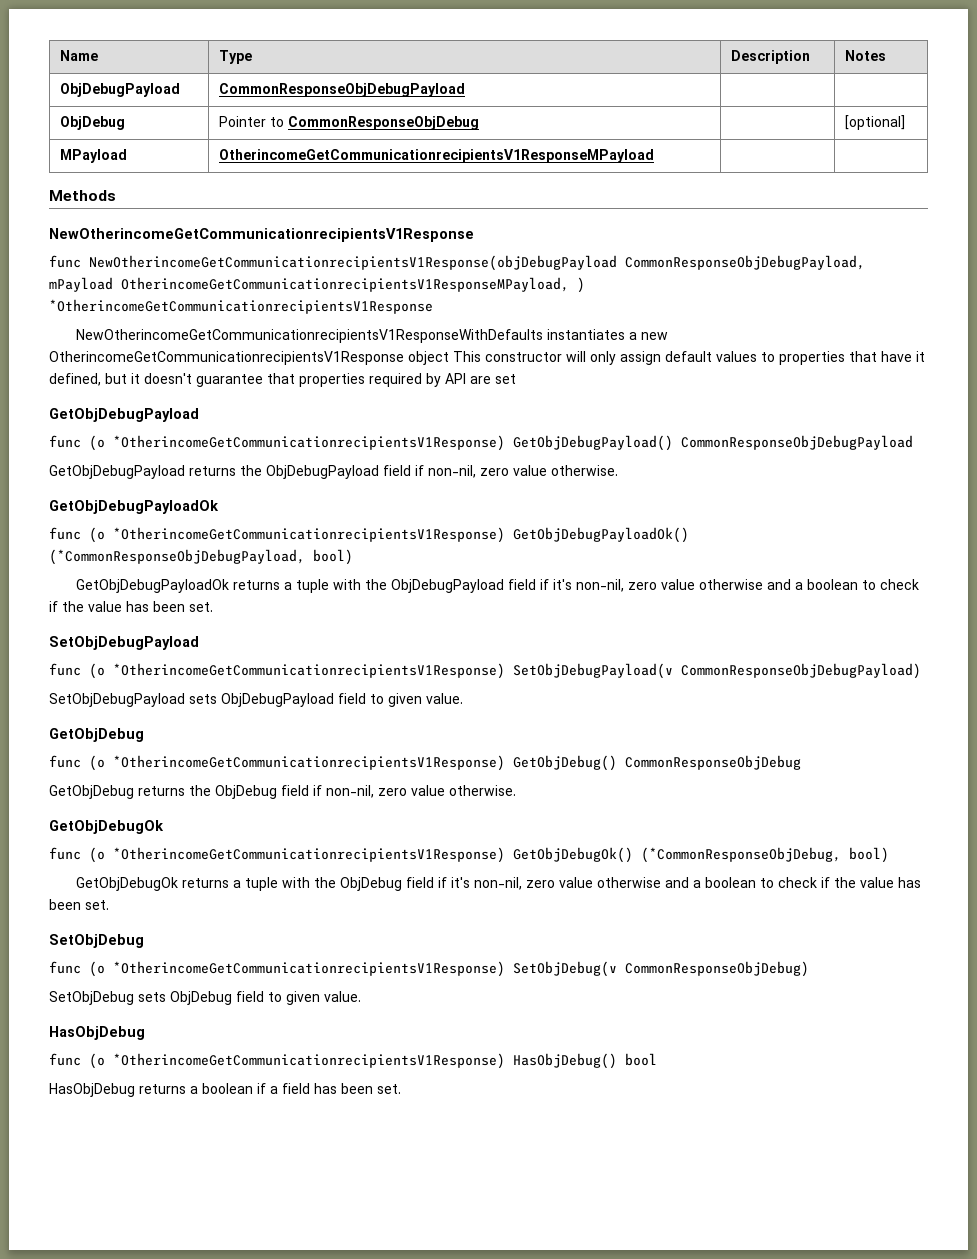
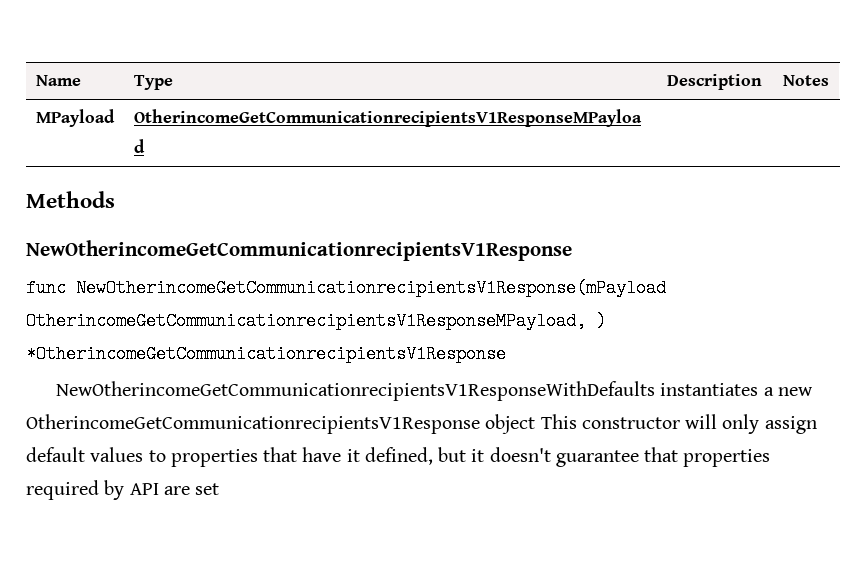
[59,83,180,97] [218,83,465,97] [59,116,125,130] [218,116,479,130] [844,115,905,130] // ObjDebugPayload | CommonResponseObjDebugPayload | | // ObjDebug | Pointer to CommonResponseObjDebug | | [optional] -> (829, 80) none
[89,255,865,271] [49,277,113,292] NewOtherincomeGetCommunicationrecipientsV1Response(objDebugPayload CommonResponseObjDebugPayload, mPayload -> [76,279,666,297] NewOtherincomeGetCommunicationrecipientsV1Response(mPayload
[49,408,199,422] [49,435,913,451] [49,465,618,479] [49,500,219,514] [49,527,689,543] [49,549,353,565] [76,579,920,593] [49,601,213,612] [49,636,199,650] [49,663,921,679] [49,693,463,707] [49,728,144,742] [49,755,801,771] [49,785,516,799] [49,820,164,834] [49,847,889,863] [76,877,922,891] [49,899,109,910] [49,934,144,948] [49,961,809,977] [49,991,361,1005] [49,1026,145,1040] [49,1053,657,1069] [49,1083,401,1097] // GetObjDebugPayload // func (o *OtherincomeGetCommunicationrecipientsV1Response) GetObjDebugPayload() CommonResponseObjDebugPayload // GetObjDebugPayload returns the ObjDebugPayload field if non-nil, zero value otherwise. // GetObjDebugPayloadOk // func (o *OtherincomeGetCommunicationrecipientsV1Response) GetObjDebugPayloadOk() (*CommonResponseObjDebugPayload, bool) // GetObjDebugPayloadOk returns a tuple with the ObjDebugPayload field if it's non-nil, zero value otherwise and a boolean to check if the value has been set. // SetObjDebugPayload // func (o *OtherincomeGetCommunicationrecipientsV1Response) SetObjDebugPayload(v CommonResponseObjDebugPayload) // SetObjDebugPayload sets ObjDebugPayload field to given value. // GetObjDebug // func (o *OtherincomeGetCommunicationrecipientsV1Response) GetObjDebug() CommonResponseObjDebug // GetObjDebug returns the ObjDebug field if non-nil, zero value otherwise. // GetObjDebugOk // func (o *OtherincomeGetCommunicationrecipientsV1Response) GetObjDebugOk() (*CommonResponseObjDebug, bool) // GetObjDebugOk returns a tuple with the ObjDebug field if it's non-nil, zero value otherwise and a boolean to check if the value has been set. // SetObjDebug // func (o *OtherincomeGetCommunicationrecipientsV1Response) SetObjDebug(v CommonResponseObjDebug) // SetObjDebug sets ObjDebug field to given value. // HasObjDebug // func (o *OtherincomeGetCommunicationrecipientsV1Response) HasObjDebug() bool // HasObjDebug returns a boolean if a field has been set. -> (220, 489) none

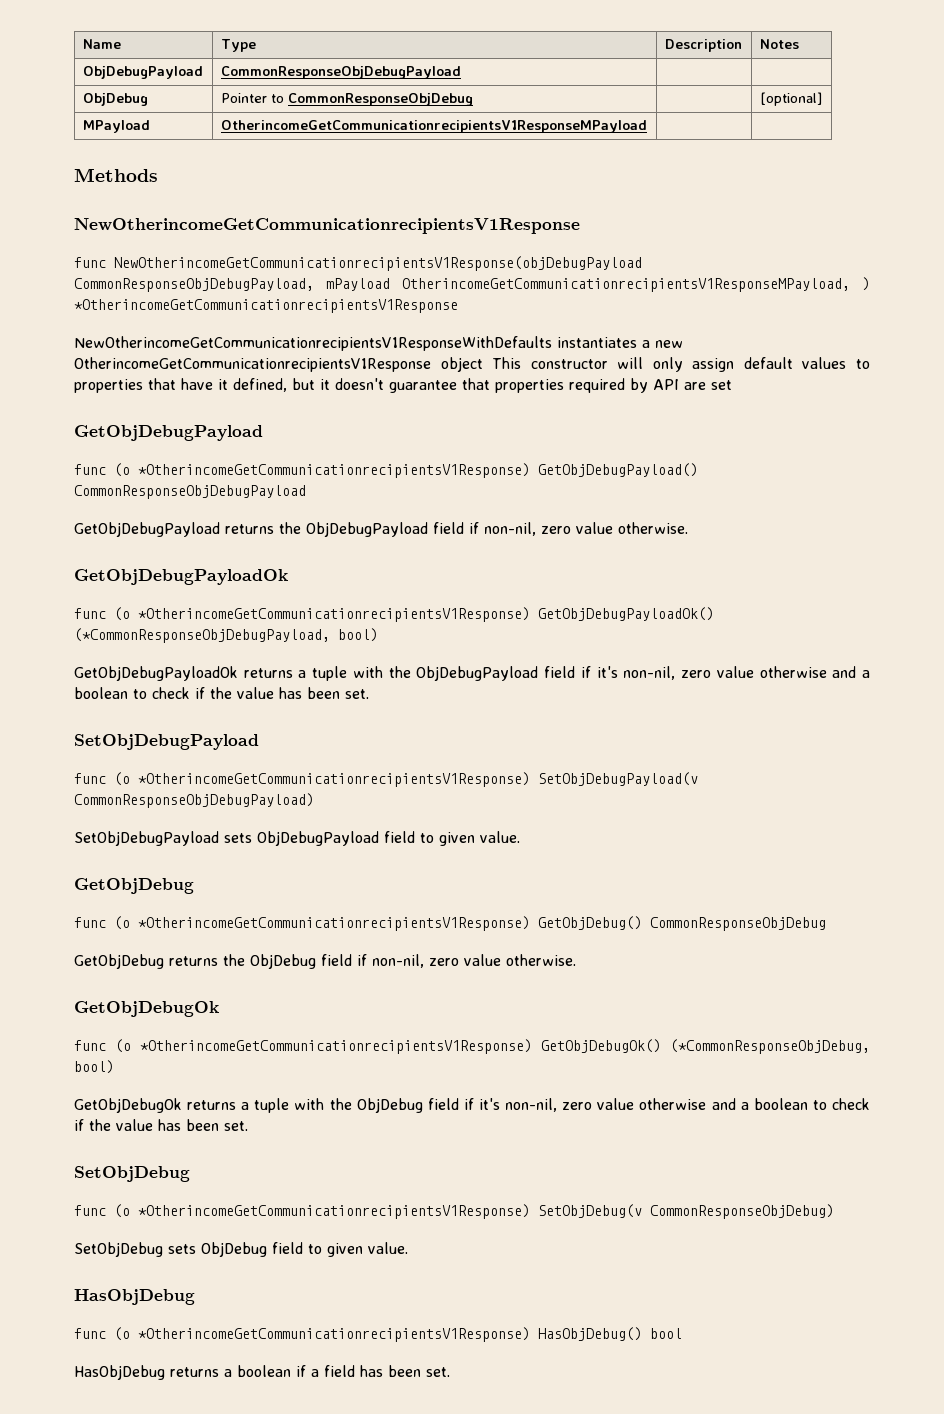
(829, 80) none -> [82,66,203,79] [220,66,461,79] [82,93,148,106] [220,93,473,106] [759,92,822,106] // ObjDebugPayload | CommonResponseObjDebugPayload | | // ObjDebug | Pointer to CommonResponseObjDebug | | [optional]
[76,279,666,297] NewOtherincomeGetCommunicationrecipientsV1Response(mPayload -> [114,256,642,271] [74,278,390,292] NewOtherincomeGetCommunicationrecipientsV1Response(objDebugPayload CommonResponseObjDebugPayload, mPayload
(220, 489) none -> [74,425,263,441] [74,463,698,478] [74,485,306,499] [74,522,688,537] [74,569,288,585] [74,607,714,622] [74,628,378,643] [74,666,871,681] [74,687,369,699] [74,734,259,750] [74,772,698,787] [74,793,314,808] [74,831,520,846] [74,878,194,894] [74,916,826,931] [74,954,576,969] [74,1001,219,1017] [74,1039,870,1054] [74,1060,114,1074] [74,1098,870,1113] [74,1119,248,1131] [74,1166,190,1182] [74,1204,834,1219] [74,1242,408,1257] [74,1289,195,1305] [74,1327,682,1342] [74,1365,450,1380] // GetObjDebugPayload // func (o *OtherincomeGetCommunicationrecipientsV1Response) GetObjDebugPayload() CommonResponseObjDebugPayload // GetObjDebugPayload returns the ObjDebugPayload field if non-nil, zero value otherwise. // GetObjDebugPayloadOk // func (o *OtherincomeGetCommunicationrecipientsV1Response) GetObjDebugPayloadOk() (*CommonResponseObjDebugPayload, bool) // GetObjDebugPayloadOk returns a tuple with the ObjDebugPayload field if it's non-nil, zero value otherwise and a boolean to check if the value has been set. // SetObjDebugPayload // func (o *OtherincomeGetCommunicationrecipientsV1Response) SetObjDebugPayload(v CommonResponseObjDebugPayload) // SetObjDebugPayload sets ObjDebugPayload field to given value. // GetObjDebug // func (o *OtherincomeGetCommunicationrecipientsV1Response) GetObjDebug() CommonResponseObjDebug // GetObjDebug returns the ObjDebug field if non-nil, zero value otherwise. // GetObjDebugOk // func (o *OtherincomeGetCommunicationrecipientsV1Response) GetObjDebugOk() (*CommonResponseObjDebug, bool) // GetObjDebugOk returns a tuple with the ObjDebug field if it's non-nil, zero value otherwise and a boolean to check if the value has been set. // SetObjDebug // func (o *OtherincomeGetCommunicationrecipientsV1Response) SetObjDebug(v CommonResponseObjDebug) // SetObjDebug sets ObjDebug field to given value. // HasObjDebug // func (o *OtherincomeGetCommunicationrecipientsV1Response) HasObjDebug() bool // HasObjDebug returns a boolean if a field has been set.

